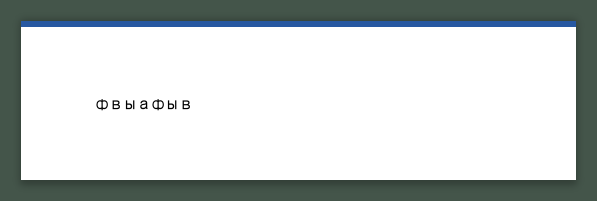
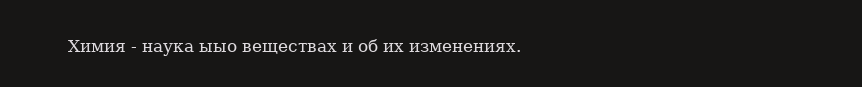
[95,99,193,111] фвыафыв -> [68,39,521,56] Химия - наука ыыо веществах и об их изменениях.

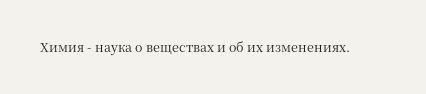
[199,43,237,52] ыыо -> [135,45,143,52] о

